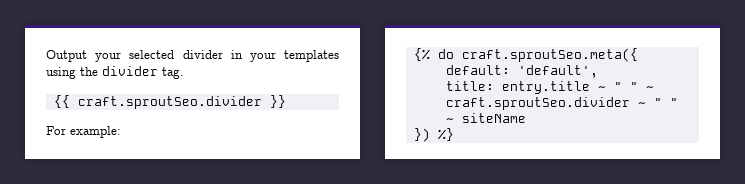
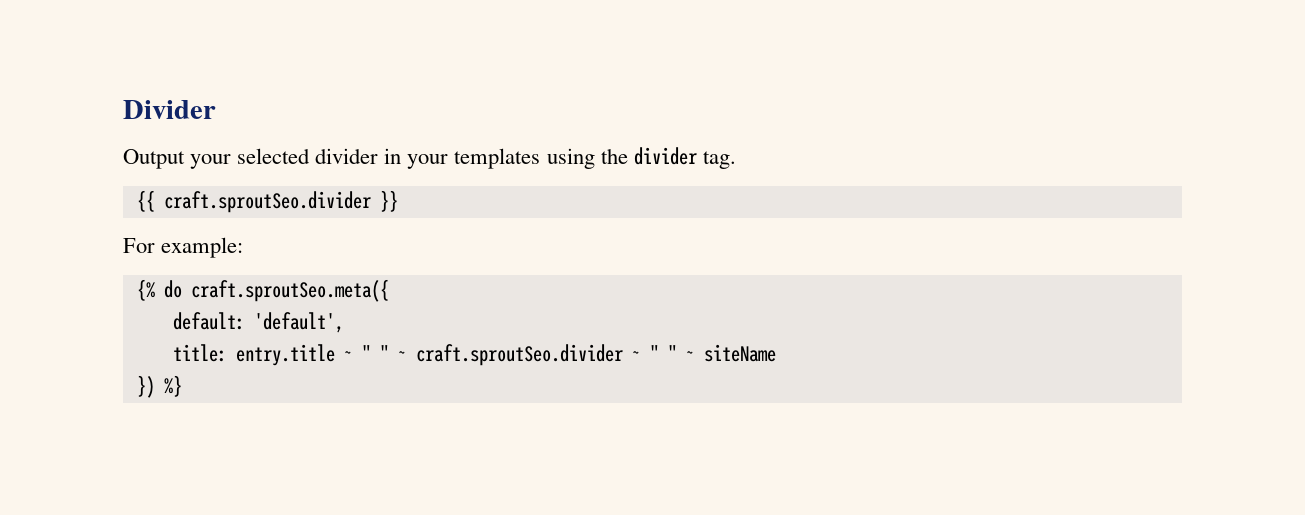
(46, 56) none -> [123,100,216,119] Divider //

